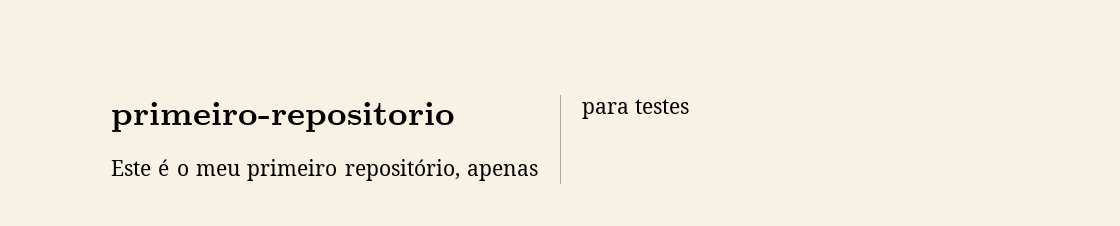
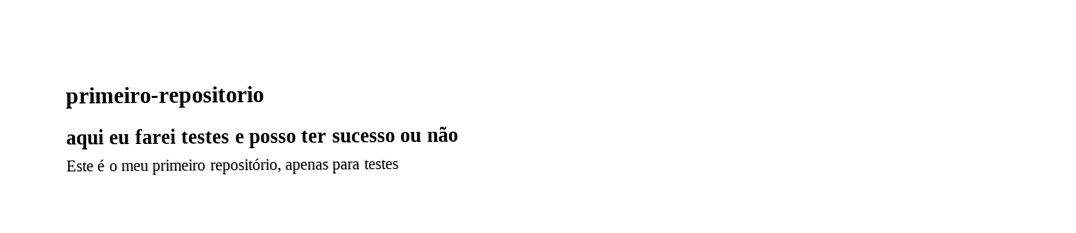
(455, 117) none -> [66,126,459,150] // aqui eu farei testes e posso ter sucesso ou não

